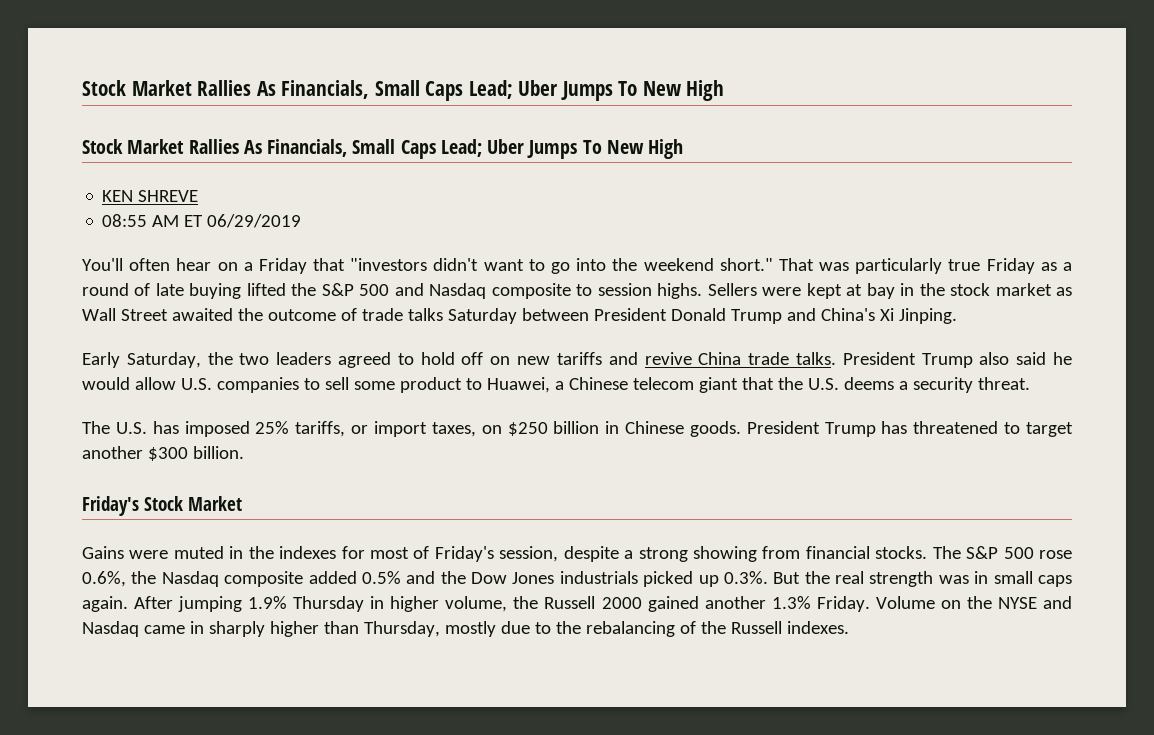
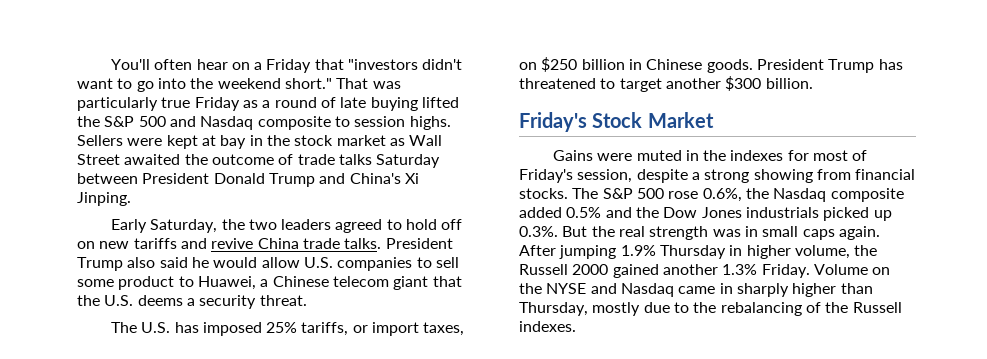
[82,80,725,101] [82,139,684,159] [102,190,199,202] [102,214,302,228] Stock Market Rallies As Financials, Small Caps Lead; Uber Jumps To New High // Stock Market Rallies As Financials, Small Caps Lead; Uber Jumps To New High // KEN SHREVE // 08:55 AM ET 06/29/2019 // -> (110, 64) none

